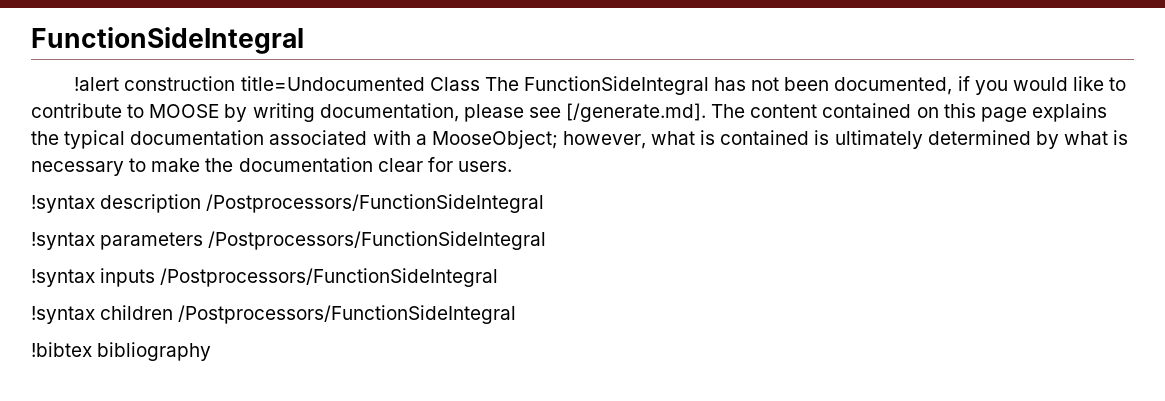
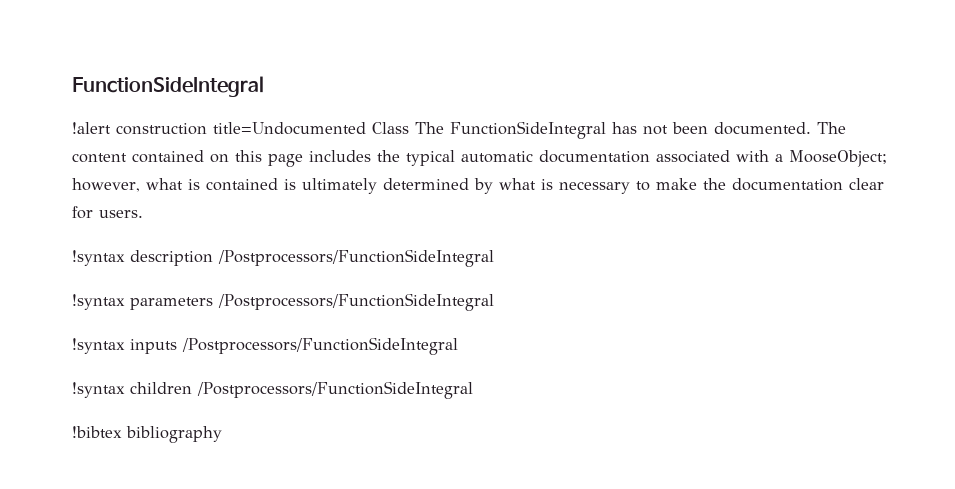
[834,76,1127,95] [31,103,707,122] documented, if you would like to contribute to MOOSE by writing documentation, please see [/generate.md]. -> [714,122,811,135] documented.
[1031,103,1107,122] explains -> [309,150,371,162] includes
(126, 139) none -> [461,151,533,163] automatic

